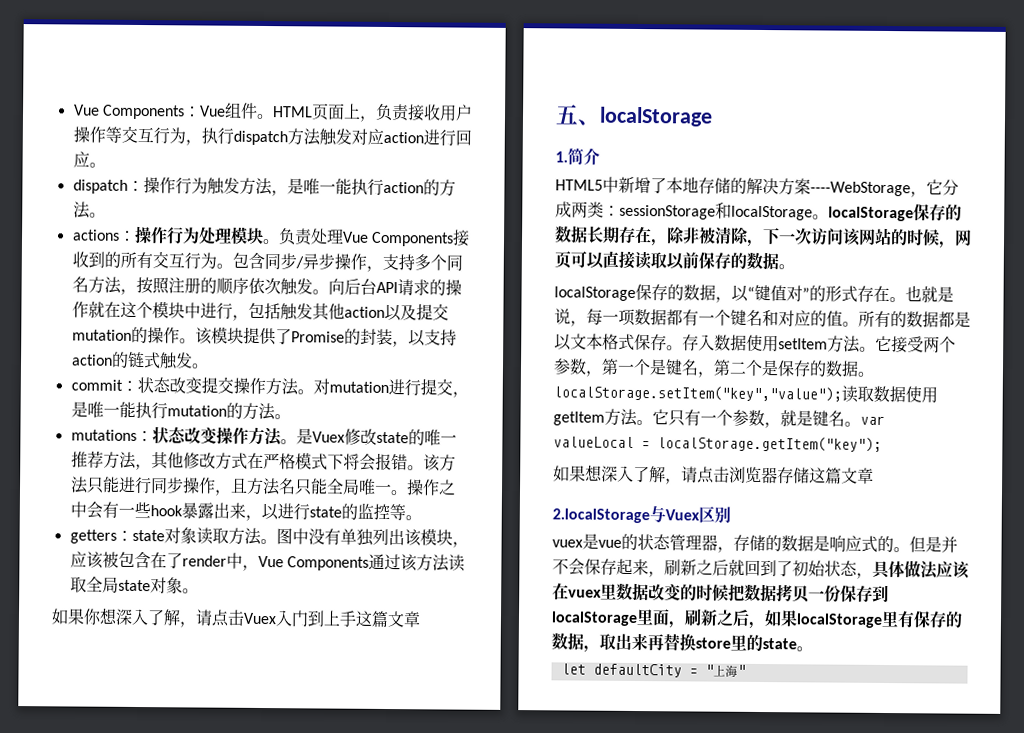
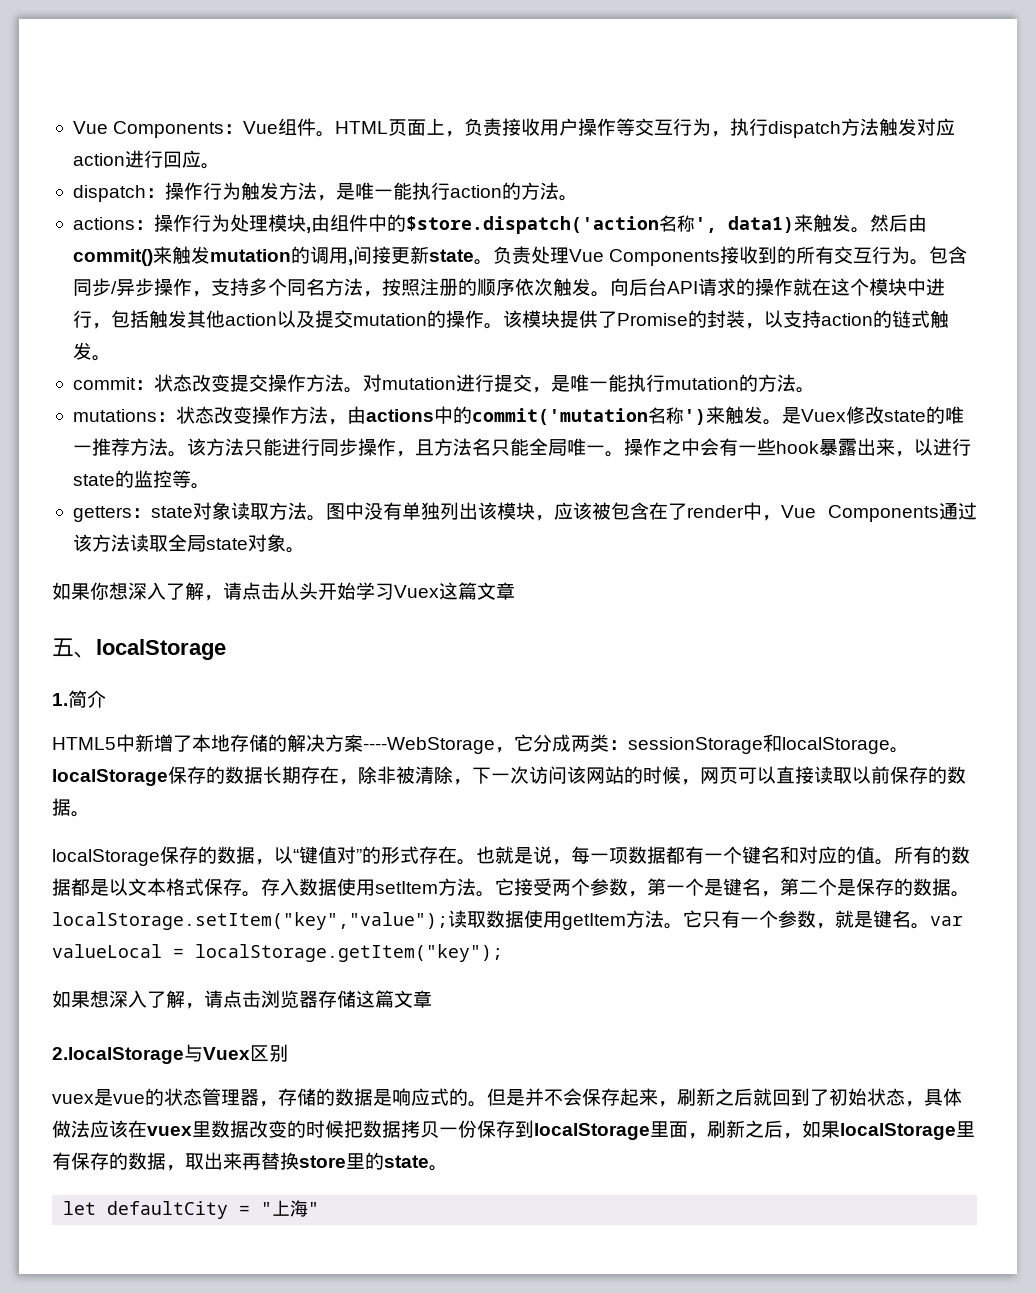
(264, 236) none -> [305,214,927,234] [72,246,474,266] ,由组件中的$store.dispatch('action名称', data1)来触发。然后由commit()来触发mutation的调用,间接更新state
(283, 437) none -> [327,406,763,425] ，由actions中的commit('mutation名称')来触发
[134,452,408,471] ，其他修改方式在严格模式下将会报错 -> (168, 447) none
[243,610,357,627] Vuex入门到上手 -> [280,582,439,600] 从头开始学习Vuex

